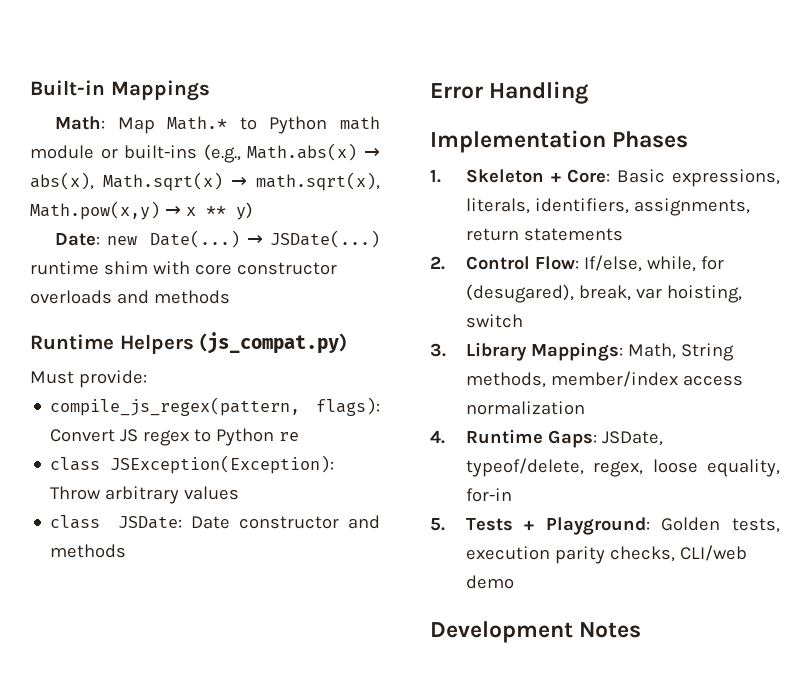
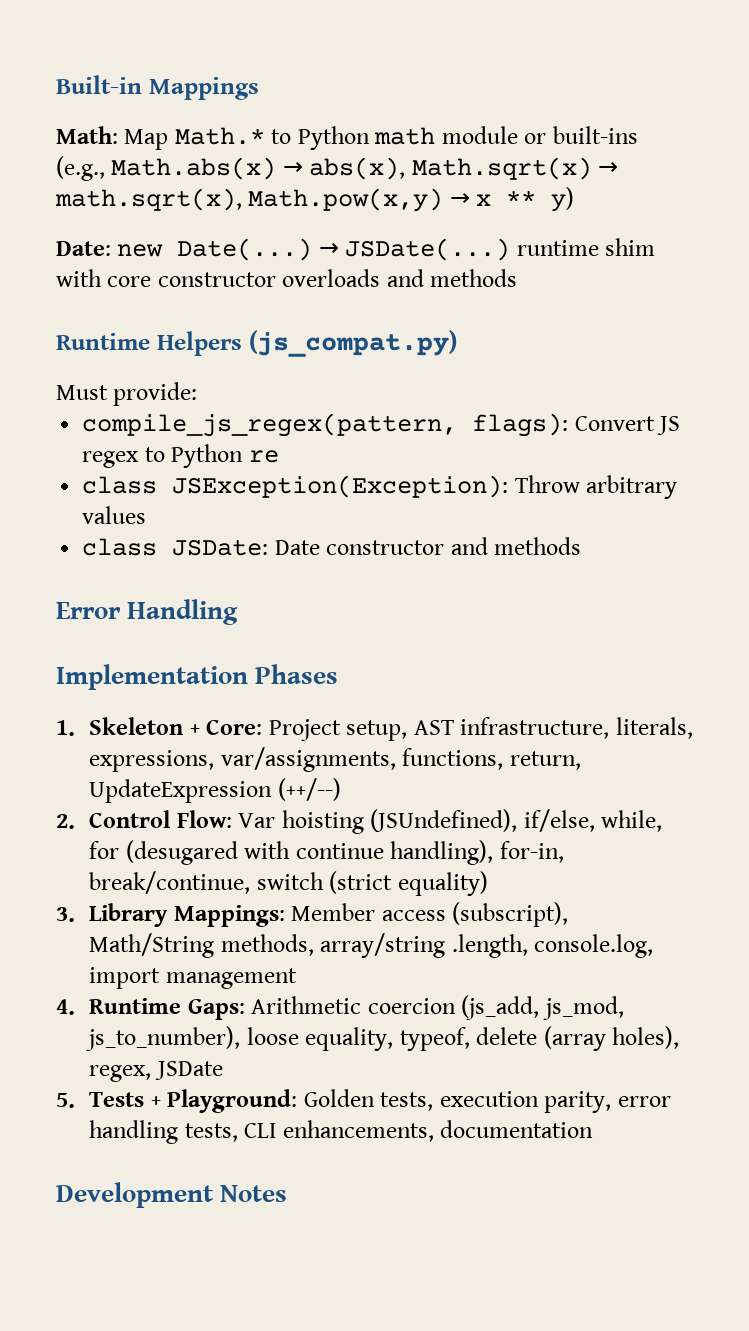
[617,169,780,187] [465,198,750,216] [465,228,623,241] [430,255,724,272] [465,284,742,303] Basic expressions, literals, identifiers, assignments, return statements // 2. Control Flow: If/else, while, for (desugared), break, var hoisting, -> [268,717,693,741] [89,747,581,772] [89,778,341,803] [56,809,663,834] [89,840,564,865] [89,871,251,894] Project setup, AST infrastructure, literals, expressions, var/assignments, functions, return, UpdateExpression (++/--) // 2. Control Flow: Var hoisting (JSUndefined), if/else, while, for (desugared with continue handling), for-in, break/continue,
(523, 321) none -> [329,871,488,896] (strict equality)
[627,343,734,361] [465,371,743,388] [465,401,585,415] [430,429,663,448] [465,458,780,477] [465,488,512,502] Math, String methods, member/index access normalization // 4. Runtime Gaps: JSDate, typeof/delete, regex, loose equality, for-in -> [291,902,569,927] [89,933,654,958] [89,967,297,989] [56,995,624,1020] [86,1026,680,1051] [89,1061,223,1082] Member access (subscript), Math/String methods, array/string .length, console.log, import management // 4. Runtime Gaps: Arithmetic coercion (js_add, js_mod, js_to_number), loose equality, typeof, delete (array holes), regex, JSDate
[554,545,747,564] [465,575,514,589] parity checks, CLI/web demo -> [544,1091,671,1113] [89,1120,594,1144] parity, error handling tests, CLI enhancements, documentation

